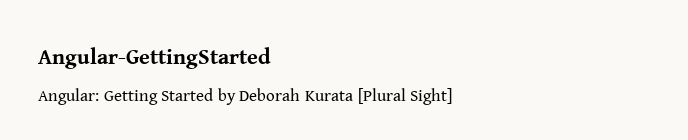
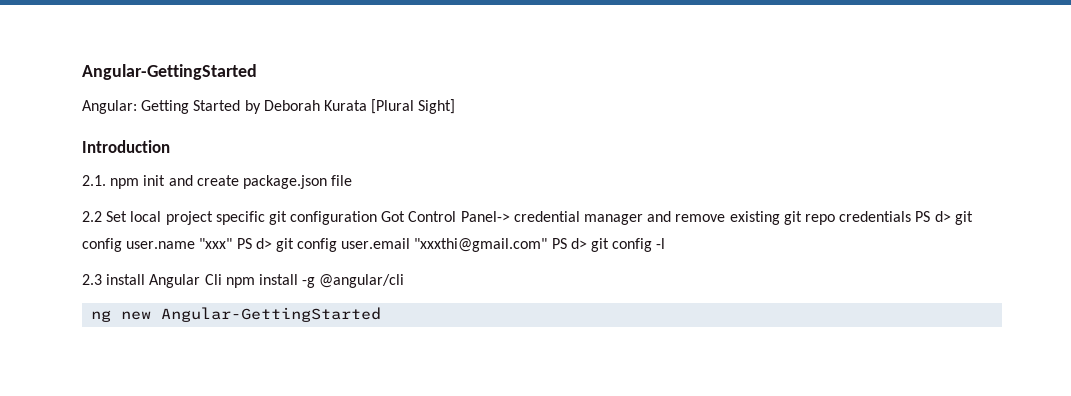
(453, 96) none -> [82,140,170,153] [82,175,353,189] [82,211,973,225] [82,238,666,252] [82,274,405,288] [91,307,382,322] // Introduction // 2.1. npm init and create package.json file // 2.2 Set local project specific git configuration Got Control Panel-> credential manager and remove existing git repo credentials PS d> git config user.name "xxx" PS d> git config user.email "xxxthi@gmail.com" PS d> git config -l // 2.3 install Angular Cli npm install -g @angular/cli // ng new Angular-GettingStarted

